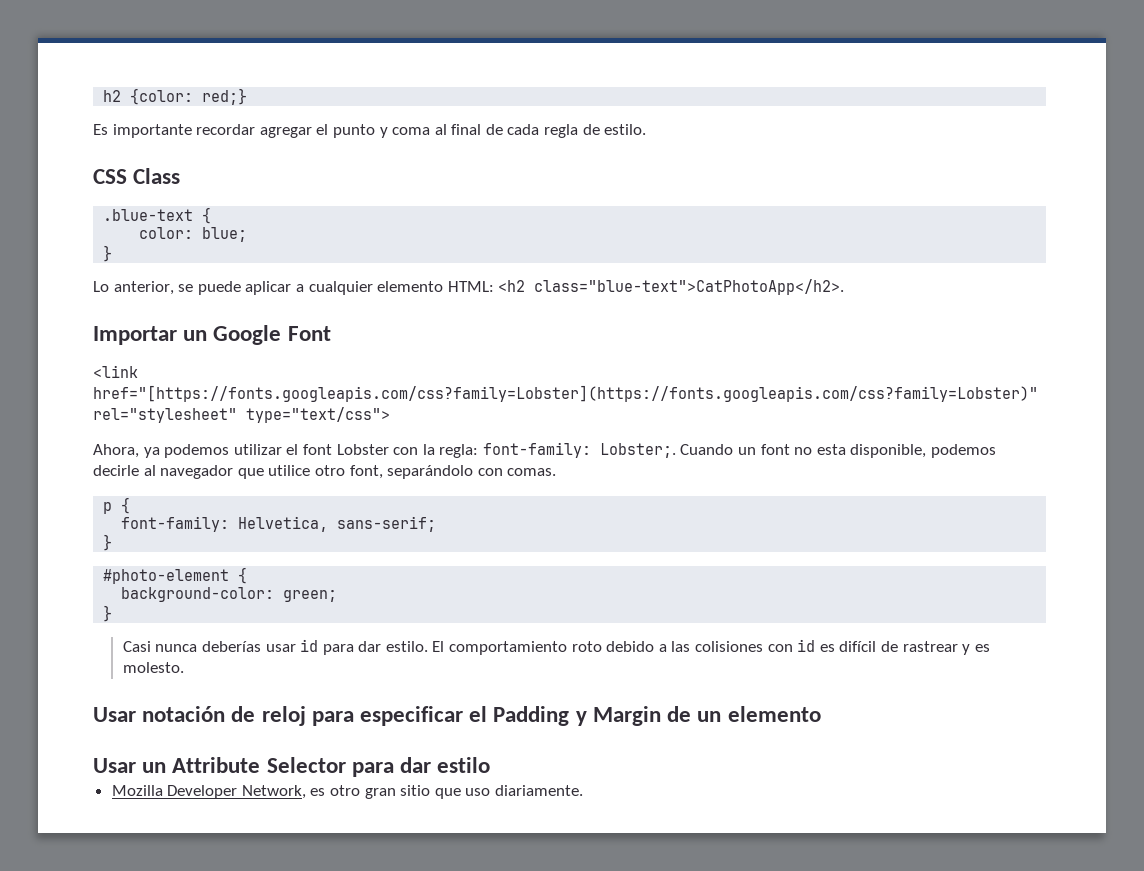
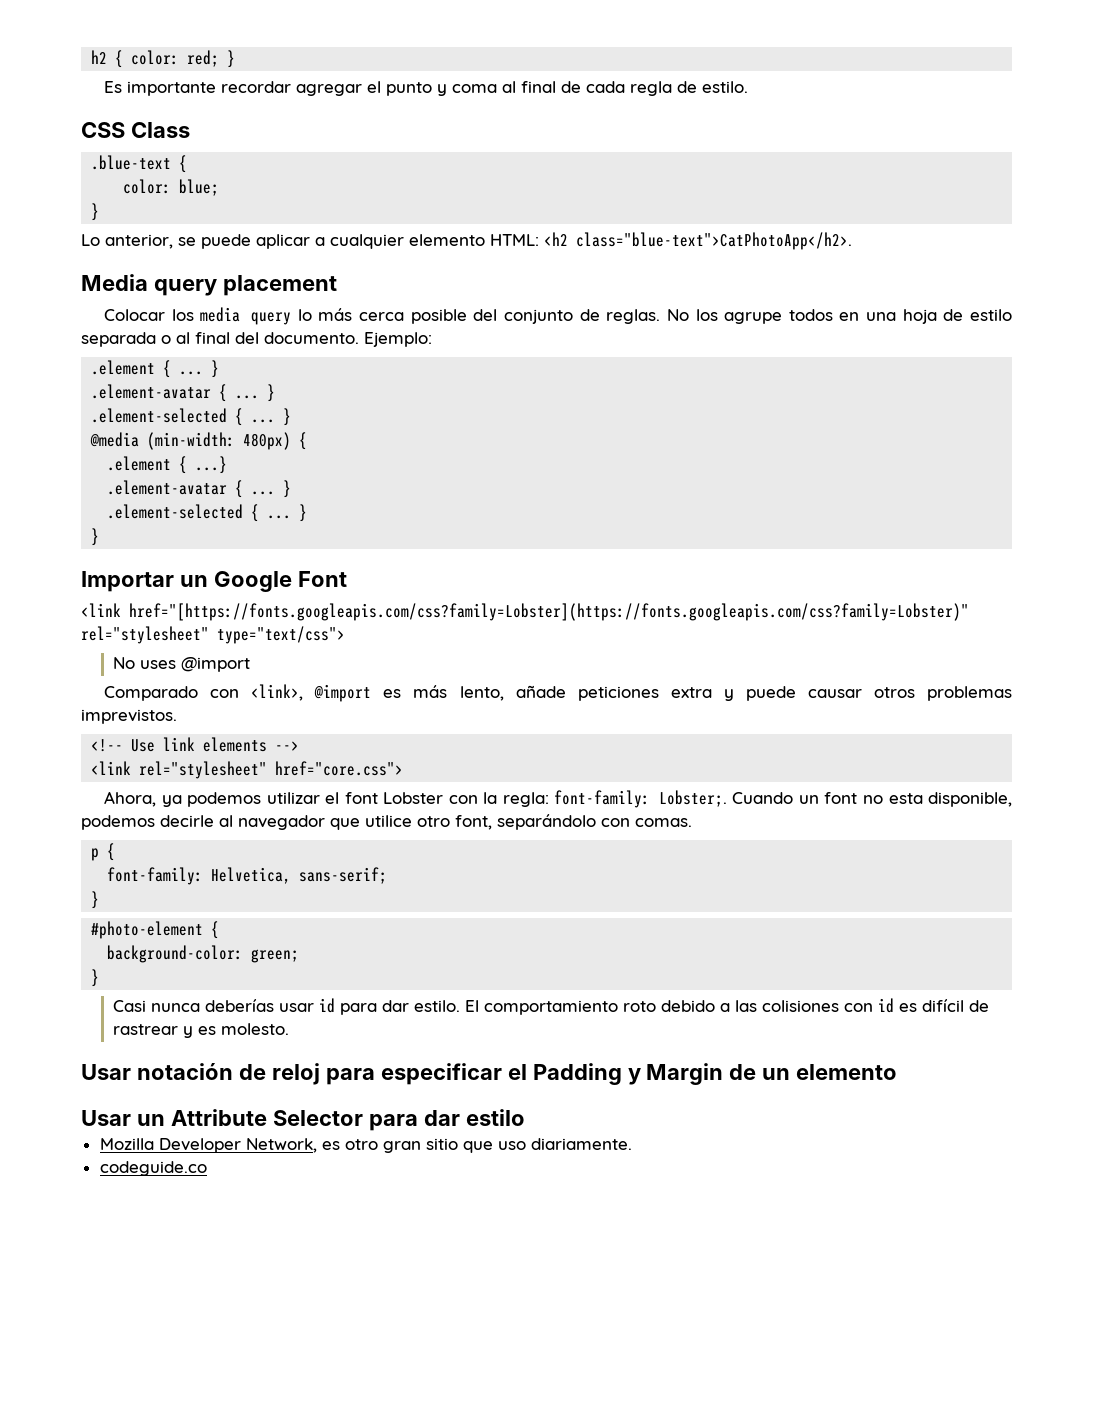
[130,88,248,105] {color: red;} -> [115,50,236,68] { color: red; }
(845, 287) none -> [81,274,337,296] [104,307,1012,325] [81,332,432,347] [91,360,220,378] [91,384,276,402] [91,408,292,426] [90,432,308,450] [107,456,228,474] [107,480,292,498] [107,504,308,522] [91,528,100,546] // Media query placement // Colocar los media query lo más cerca posible del conjunto de reglas. No los agrupe todos en una hoja de estilo separada o al final del documento. Ejemplo: // .element { ... } // .element-avatar { ... } // .element-selected { ... } // @media (min-width: 480px) { // .element { ...} // .element-avatar { ... } // .element-selected { ... } // }
(390, 415) none -> [113,657,251,672] [104,684,1012,702] [81,709,177,724] [91,737,300,752] [91,761,404,779] // No uses @import // Comparado con <link>, @import es más lento, añade peticiones extra y puede causar otros problemas imprevistos. // <!-- Use link elements --> // <link rel="stylesheet" href="core.css">
(584, 790) none -> [99,1161,207,1176] // codeguide.co

